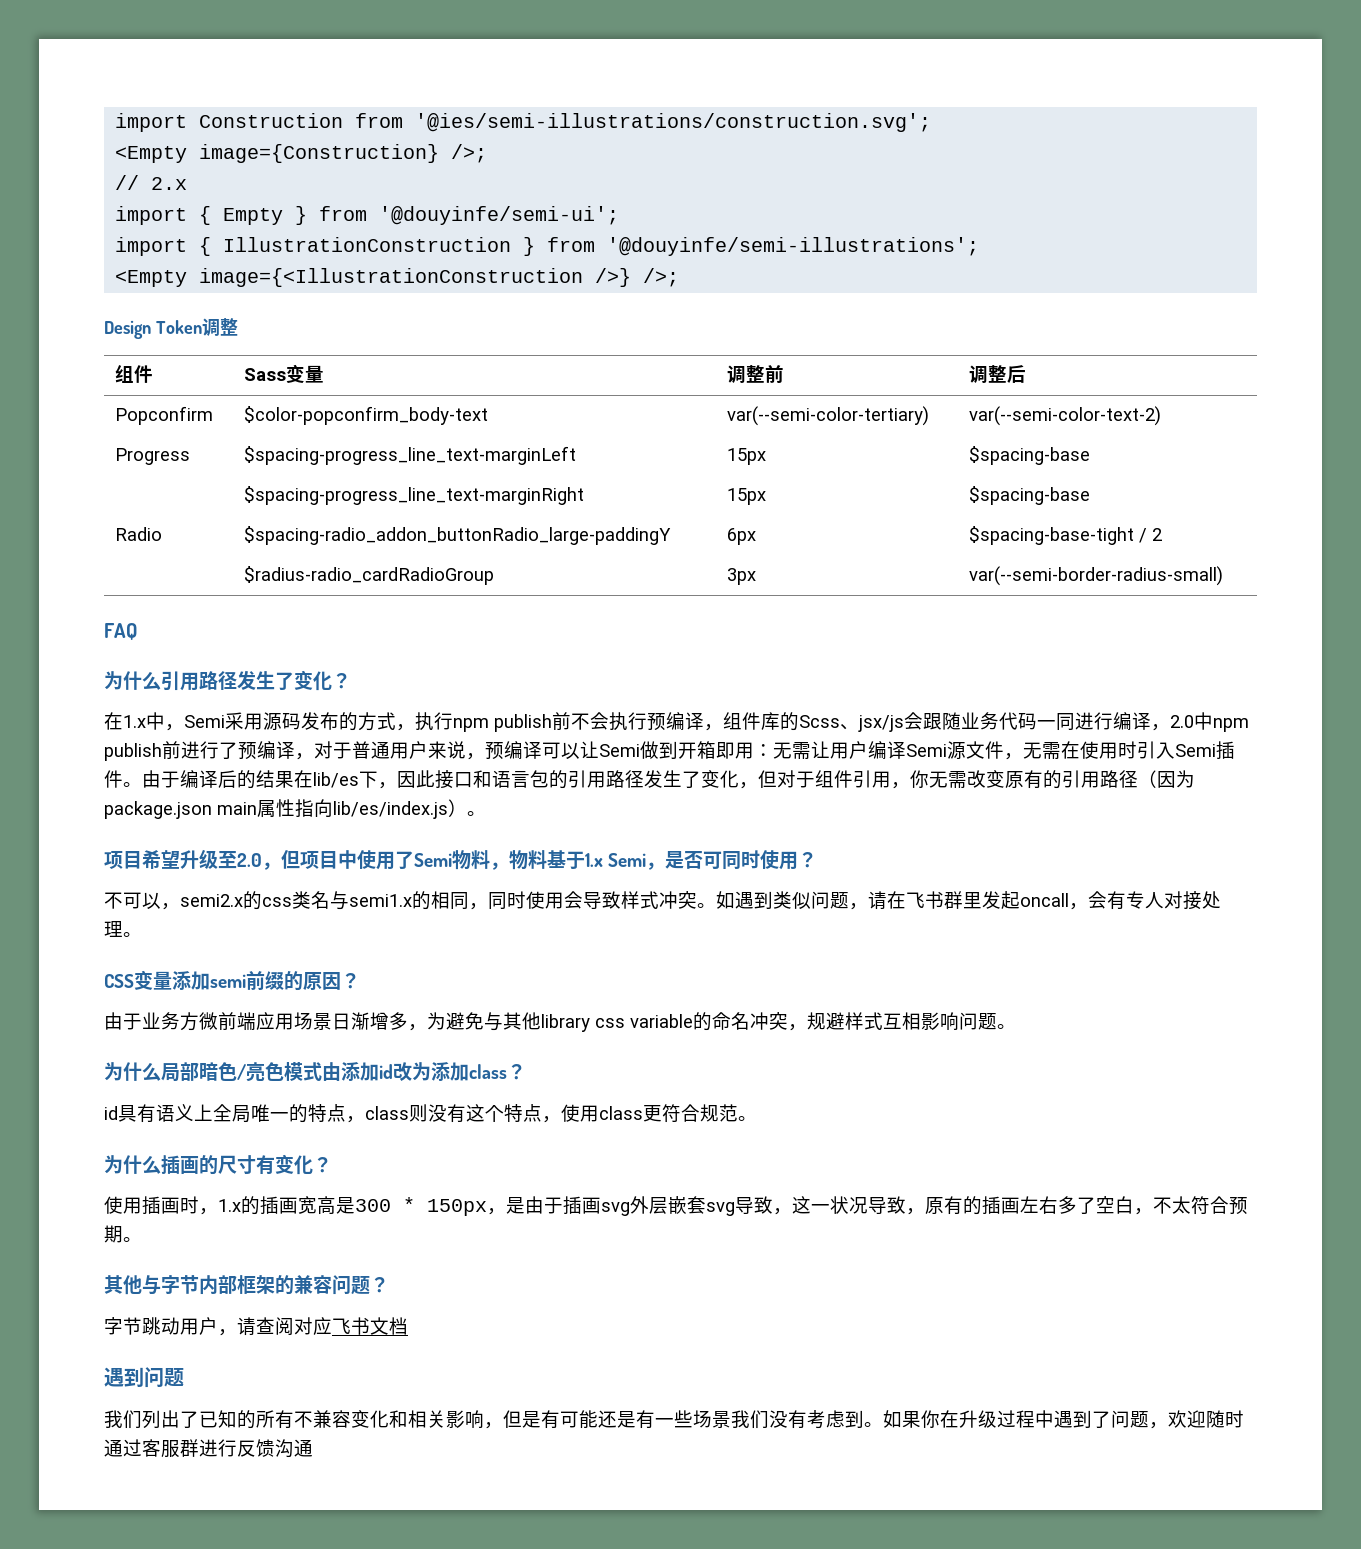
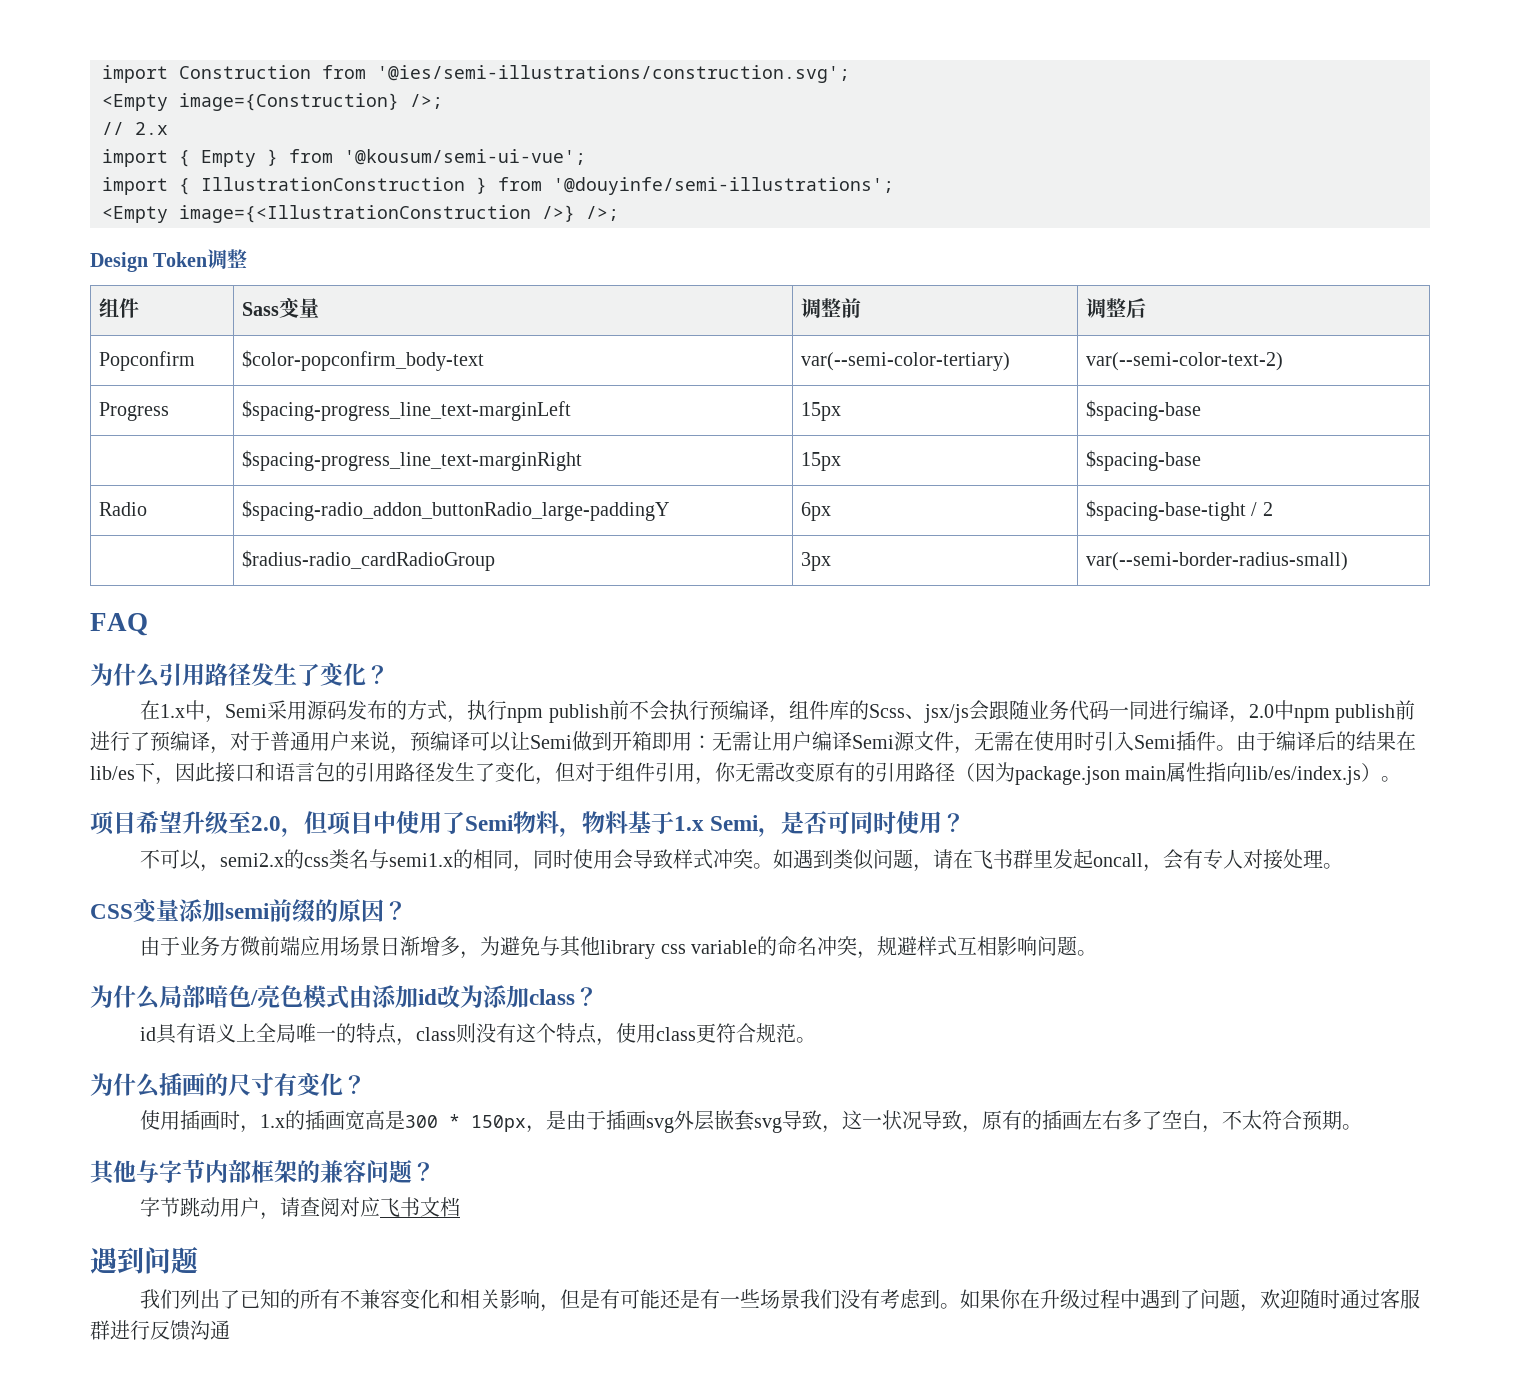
[379,206,620,225] '@douyinfe/semi-ui'; -> [344,149,586,165] '@kousum/semi-ui-vue';

